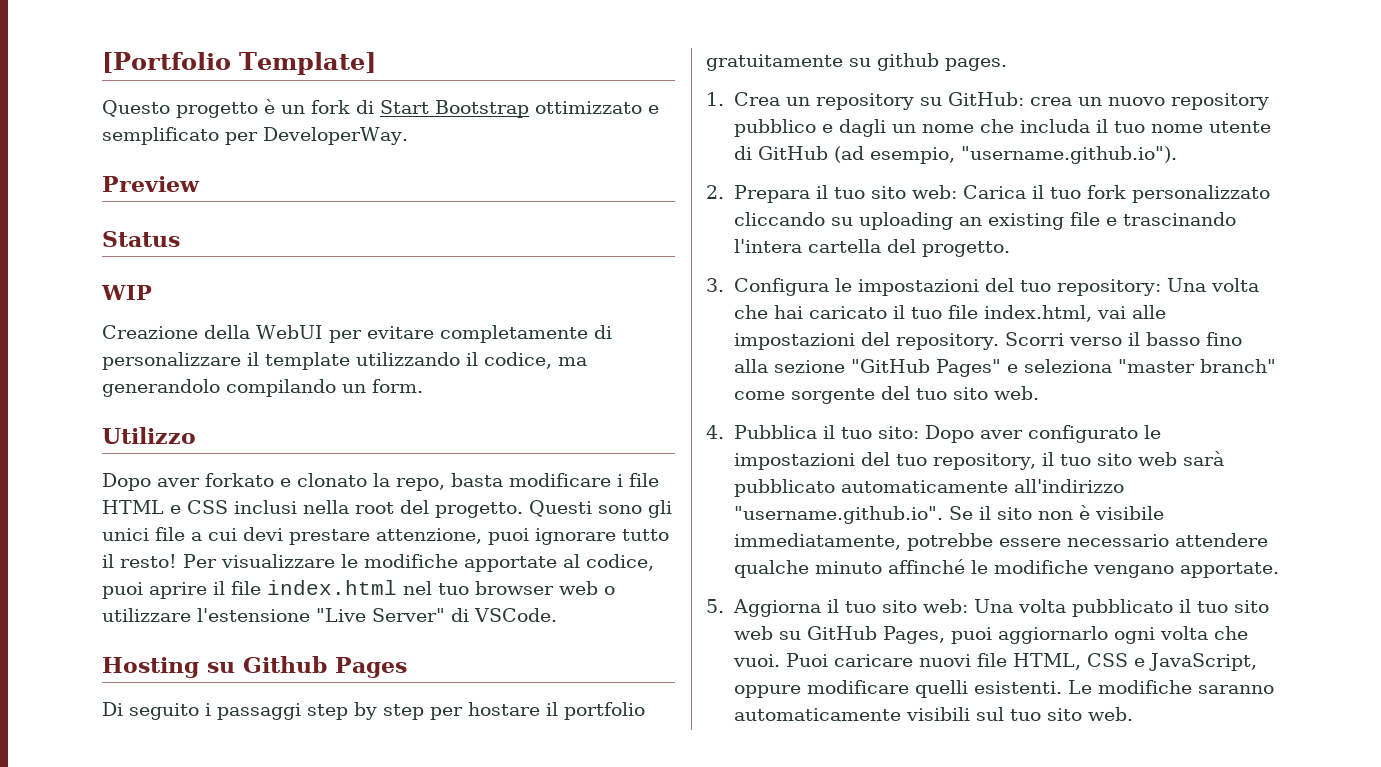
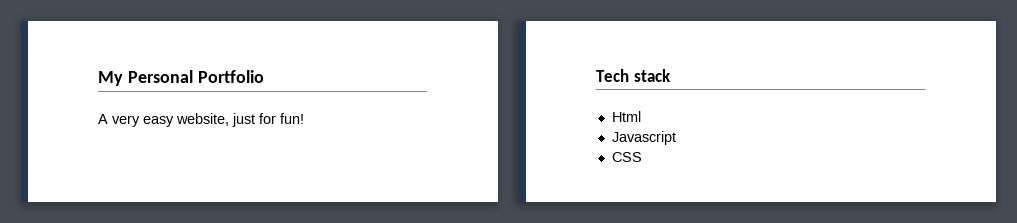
[102,52,376,75] [102,99,659,118] [102,127,408,145] [102,176,200,192] [102,231,180,247] [101,285,152,300] [102,325,612,343] [102,352,587,370] [102,379,423,397] [102,427,196,444] [102,473,659,491] [102,500,672,518] [102,527,669,545] [102,554,654,572] [102,580,615,599] [102,608,557,622] [102,656,407,678] [102,702,645,720] [706,53,1007,71] [706,92,1269,110] [733,119,1271,137] [733,146,1177,164] [706,185,1270,203] [733,212,1236,230] [733,239,1010,257] [706,278,1259,296] [733,305,1166,322] [733,332,1243,350] [733,359,1277,377] [733,386,1039,404] [706,425,1161,443] [733,451,1225,470] [733,479,1124,497] [733,505,1164,524] [733,533,1268,551] [733,559,1279,578] [706,599,1269,617] [733,626,1249,644] [732,653,1257,671] [733,680,1274,698] [733,707,1133,721] [Portfolio Template] // Questo progetto è un fork di Start Bootstrap ottimizzato e semplificato per DeveloperWay. // Preview // Status // WIP // Creazione della WebUI per evitare completamente di personalizzare il template utilizzando il codice, ma generandolo compilando un form. // Utilizzo // Dopo aver forkato e clonato la repo, basta modificare i file HTML e CSS inclusi nella root del progetto. Questi sono gli unici file a cui devi prestare attenzione, puoi ignorare tutto il resto! Per visualizzare le modifiche apportate al codice, puoi aprire il file index.html nel tuo browser web o utilizzare l'estensione "Live Server" di VSCode. // Hosting su Github Pages // Di seguito i passaggi step by step per hostare il portfolio gratuitamente su github pages. // 1. Crea un repository su GitHub: crea un nuovo repository pubblico e dagli un nome che includa il tuo nome utente di GitHub (ad esempio, "username.github.io"). // 2. Prepara il tuo sito web: Carica il tuo fork personalizzato cliccando su uploading an existing file e trascinando l'intera cartella del progetto. // 3. Configura le impostazioni del tuo repository: Una volta che hai caricato il tuo file index.html, vai alle impostazioni del repository. Scorri verso il basso fino alla sezione "GitHub Pages" e seleziona "master branch" come sorgente del tuo sito web. // 4. Pubblica il tuo sito: Dopo aver configurato le impostazioni del tuo repository, il tuo sito web sarà pubblicato automaticamente all'indirizzo "username.github.io". Se il sito non è visibile immediatamente, potrebbe essere necessario attendere qualche minuto affinché le modifiche vengano apportate. // 5. Aggiorna il tuo sito web: Una volta pubblicato il tuo sito web su GitHub Pages, puoi aggiornarlo ogni volta che vuoi. Puoi caricare nuovi file HTML, CSS e JavaScript, oppure modificare quelli esistenti. Le modifiche saranno automaticamente visibili sul tuo sito web. -> [98,70,264,86] [98,113,304,127] [596,69,671,82] [611,111,641,122] [611,131,676,145] [611,152,642,162] My Personal Portfolio // A very easy website, just for fun! // Tech stack // Html // Javascript // CSS

